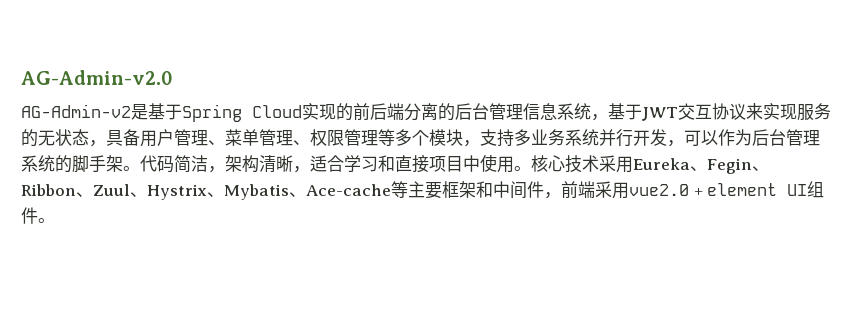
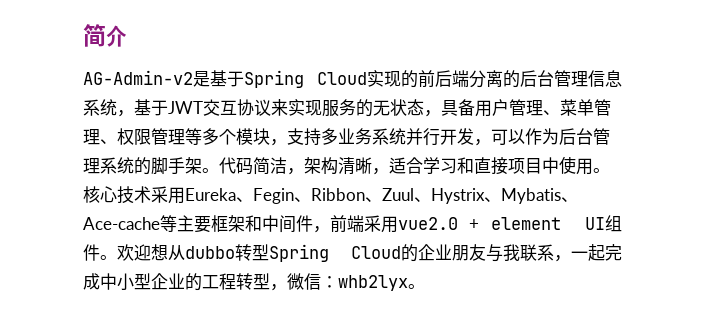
[21,70,173,85] AG-Admin-v2.0 -> [83,24,127,47] 简介
(55, 220) none -> [117,244,622,262] [83,273,425,291] 欢迎想从dubbo转型Spring Cloud的企业朋友与我联系，一起完成中小型企业的工程转型，微信：whb2lyx。

